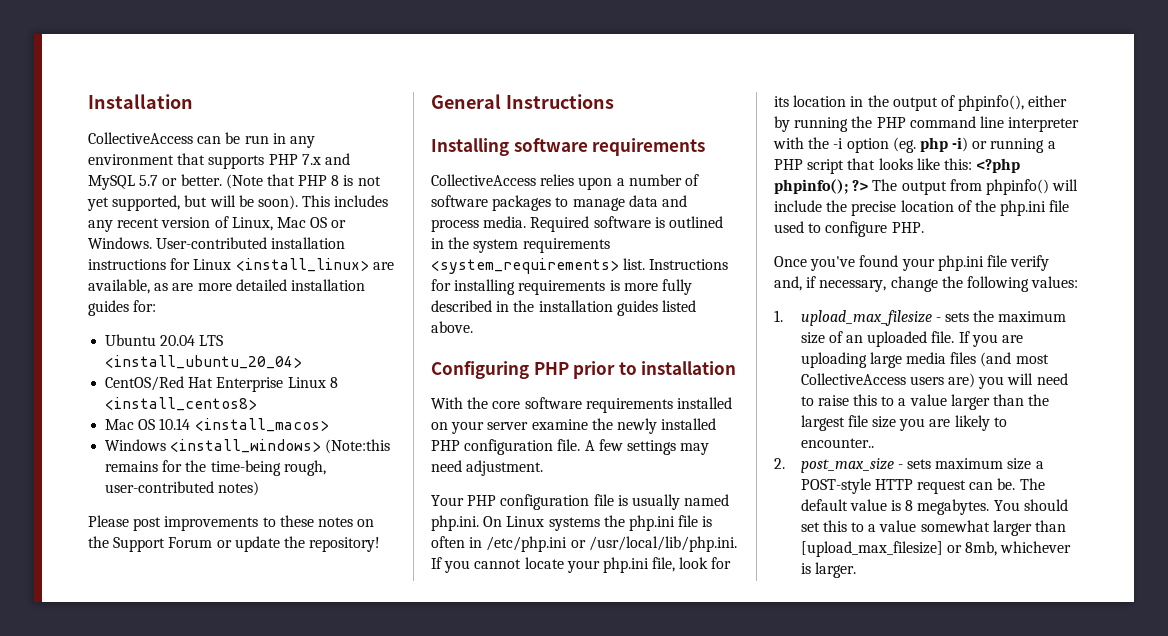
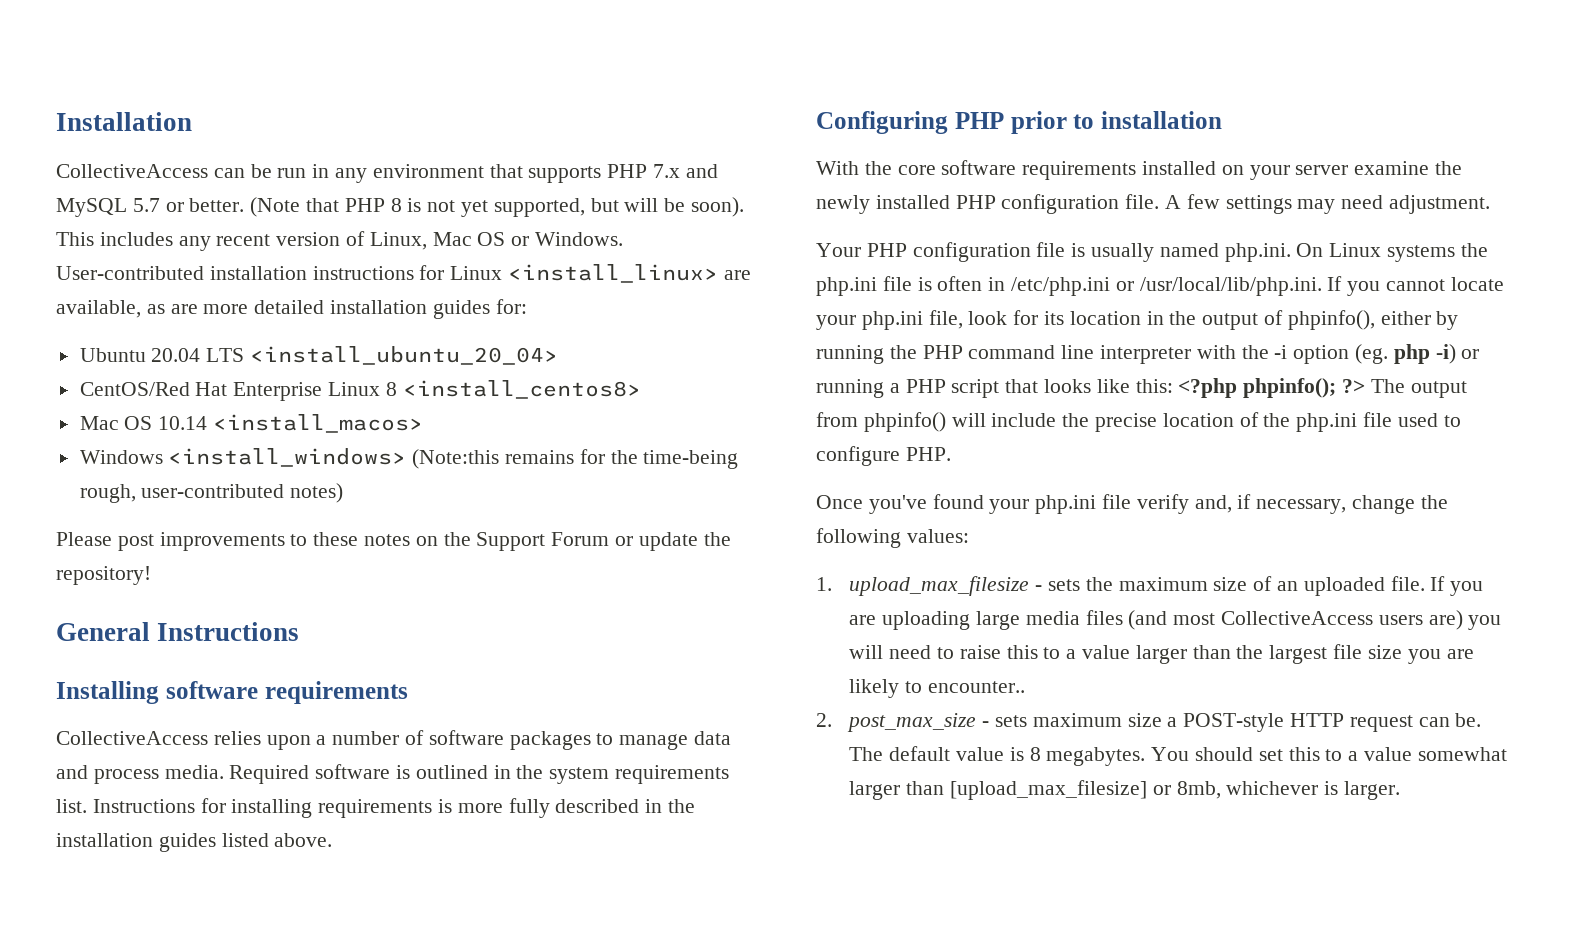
[431,258,619,274] <system_requirements> -> (730, 774) none

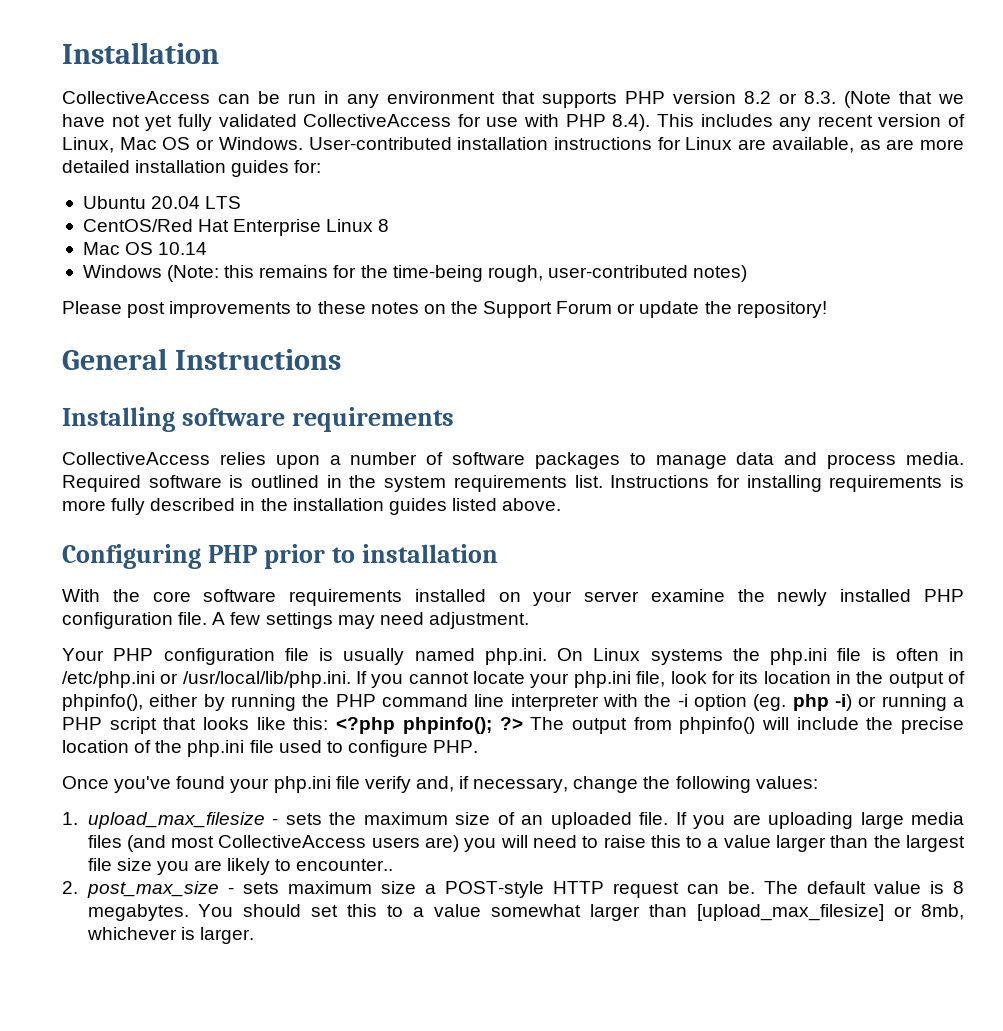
[653,164,718,178] [56,197,745,217] 7.x and MySQL 5.7 or better. (Note that PHP 8 is not yet supported, but will be soon). -> [673,91,964,108] [62,114,651,131] version 8.2 or 8.3. (Note that we have not yet fully validated CollectiveAccess for use with PHP 8.4).
[508,264,719,283] <install_linux> -> (733, 143) none
[250,346,559,365] <install_ubuntu_20_04> -> (242, 202) none
[402,380,641,399] <install_centos8> -> (390, 225) none
[213,414,424,433] <install_macos> -> (208, 248) none
[168,448,500,469] <install_windows> (Note:this -> [167,265,255,282] (Note: this

